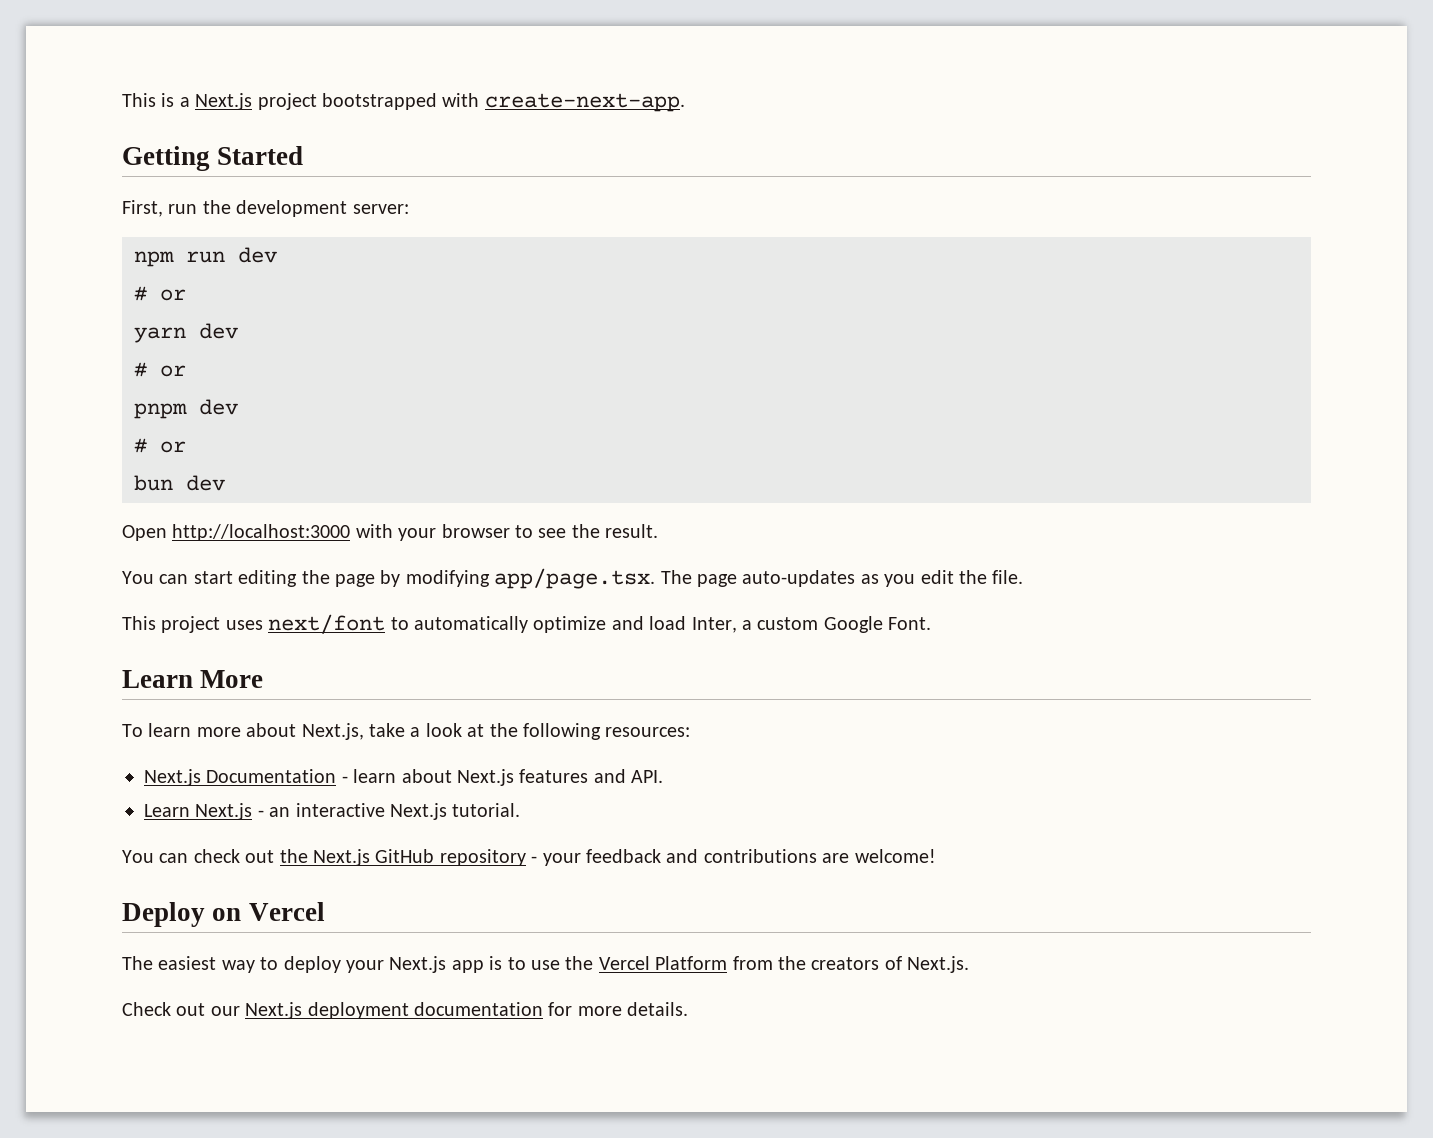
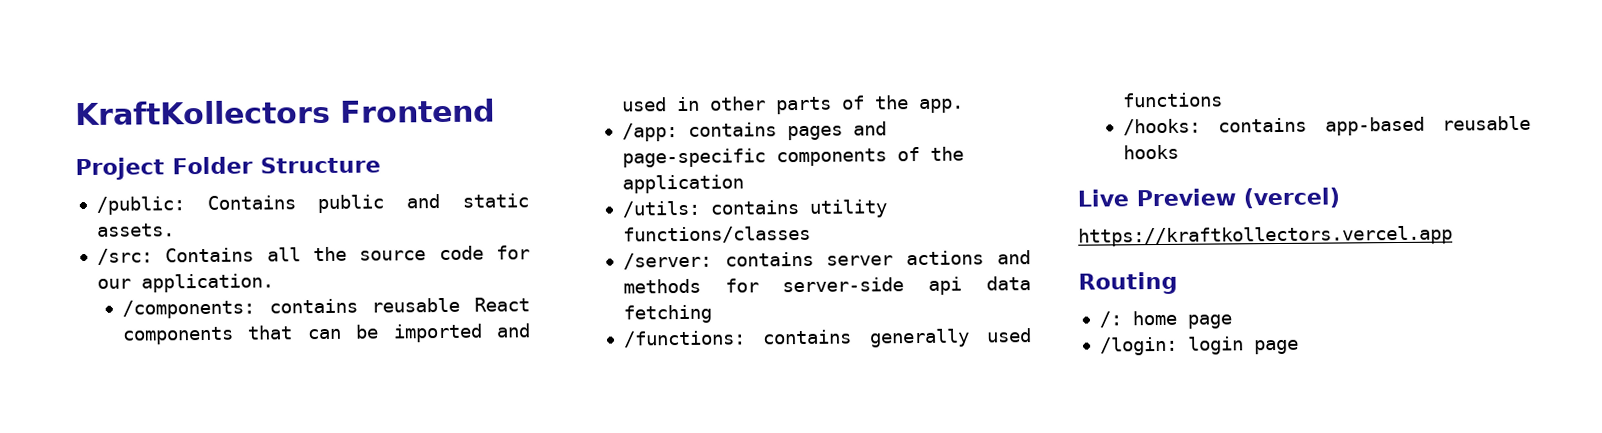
[122,93,685,112] [122,146,304,171] [122,200,409,217] [134,247,277,267] [134,286,186,301] [134,323,238,343] [134,362,186,377] [134,399,238,419] [134,438,186,453] [134,475,225,491] [122,524,659,541] [122,568,1024,589] [122,614,932,634] [122,670,264,688] [122,723,691,740] [144,769,664,786] [144,803,521,820] [122,849,936,866] [122,902,325,927] [122,956,970,973] [122,1002,689,1019] This is a Next.js project bootstrapped with create-next-app. // Getting Started // First, run the development server: // npm run dev // # or // yarn dev // # or // pnpm dev // # or // bun dev // Open http://localhost:3000 with your browser to see the result. // You can start editing the page by modifying app/page.tsx. The page auto-updates as you edit the file. // This project uses next/font to automatically optimize and load Inter, a custom Google Font. // Learn More // To learn more about Next.js, take a look at the following resources: // Next.js Documentation - learn about Next.js features and API. // Learn Next.js - an interactive Next.js tutorial. // You can check out the Next.js GitHub repository - your feedback and contributions are welcome! // Deploy on Vercel // The easiest way to deploy your Next.js app is to use the Vercel Platform from the creators of Next.js. // Check out our Next.js deployment documentation for more details. -> [75,98,495,126] [75,156,381,181] [95,193,529,215] [96,223,175,237] [96,245,530,265] [96,273,274,293] [121,297,530,319] [121,323,531,345] [620,95,964,115] [621,121,887,142] [621,146,964,168] [621,174,744,194] [621,199,888,218] [622,225,811,244] [622,250,1031,270] [622,276,1031,295] [622,304,712,324] [622,328,1032,348] [1121,92,1223,108] [1122,115,1531,136] [1122,144,1179,160] [1077,187,1340,209] [1078,225,1453,247] [1078,271,1178,295] [1098,310,1232,329] [1099,336,1299,356] KraftKollectors Frontend // Project Folder Structure // /public: Contains public and static assets. // /src: Contains all the source code for our application. // /components: contains reusable React components that can be imported and used in other parts of the app. // /app: contains pages and page-specific components of the application // /utils: contains utility functions/classes // /server: contains server actions and methods for server-side api data fetching // /functions: contains generally used functions // /hooks: contains app-based reusable hooks // Live Preview (vercel) // https://kraftkollectors.vercel.app // Routing // /: home page // /login: login page

